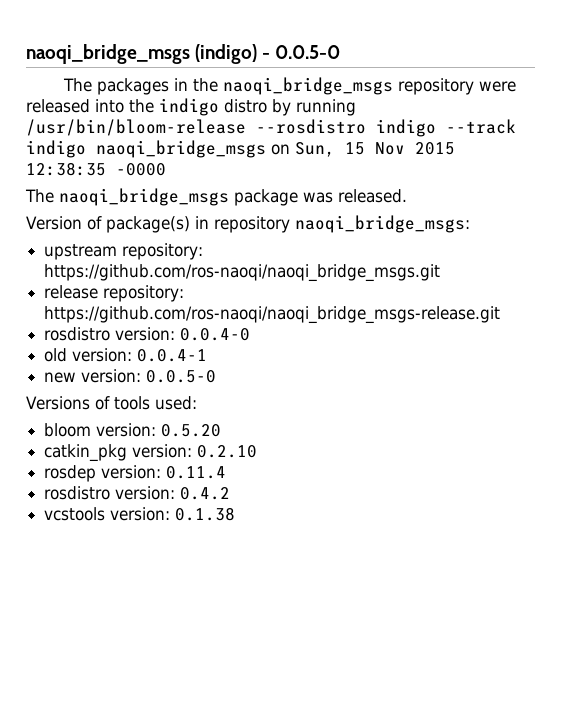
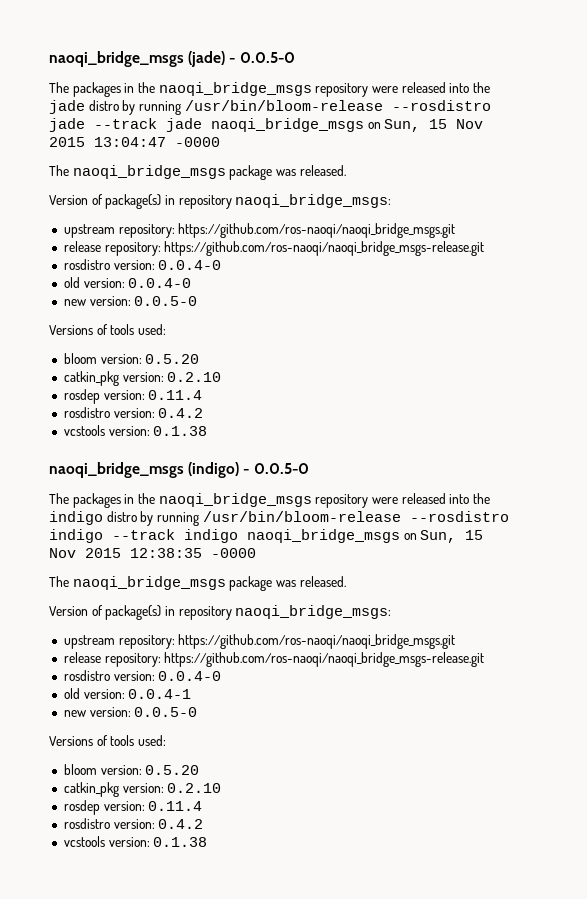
[26,44,190,64] naoqi_bridge_msgs -> [49,51,295,67] [49,82,490,97] [49,100,491,115] [49,118,484,132] [49,137,220,147] [49,165,346,180] [49,194,392,209] [63,223,456,238] [63,241,485,256] [63,259,222,270] [63,277,192,288] [63,296,198,306] [49,324,166,335] [63,353,200,364] [63,371,222,386] [63,389,203,404] [63,407,204,418] [63,425,208,436] [49,462,184,478] naoqi_bridge_msgs (jade) - 0.0.5-0 // The packages in the naoqi_bridge_msgs repository were released into the jade distro by running /usr/bin/bloom-release --rosdistro jade --track jade naoqi_bridge_msgs on Sun, 15 Nov 2015 13:04:47 -0000 // The naoqi_bridge_msgs package was released. // Version of package(s) in repository naoqi_bridge_msgs: // upstream repository: https://github.com/ros-naoqi/naoqi_bridge_msgs.git // release repository: https://github.com/ros-naoqi/naoqi_bridge_msgs-release.git // rosdistro version: 0.0.4-0 // old version: 0.0.4-0 // new version: 0.0.5-0 // Versions of tools used: // bloom version: 0.5.20 // catkin_pkg version: 0.2.10 // rosdep version: 0.11.4 // rosdistro version: 0.4.2 // vcstools version: 0.1.38 // naoqi_bridge_msgs

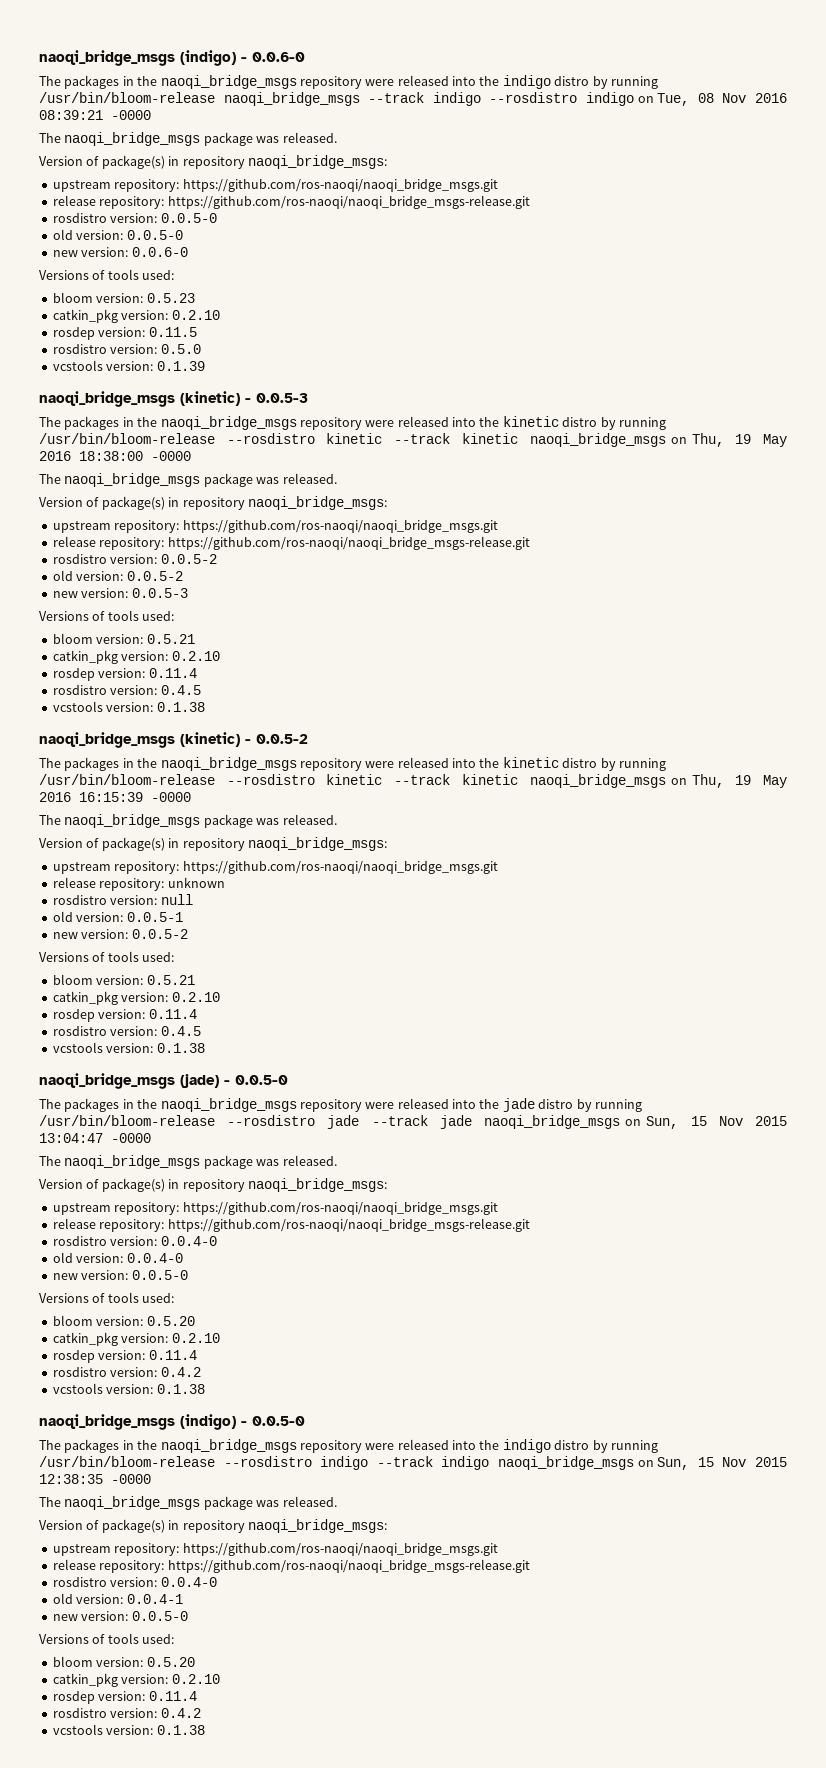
[49,51,184,67] naoqi_bridge_msgs -> [39,50,305,66] [39,75,658,89] [39,92,787,106] [39,110,151,120] [39,132,337,146] [39,155,387,169] [52,179,498,192] [52,195,530,209] [52,213,217,223] [52,229,183,240] [52,247,188,257] [39,269,175,280] [52,292,195,303] [52,309,220,323] [52,327,197,340] [52,344,201,354] [52,360,205,371] [39,391,308,407] [39,416,666,430] [39,433,787,447] [39,451,191,461] [39,473,337,487] [39,496,387,510] [52,520,498,533] [52,536,530,550] [52,554,217,564] [52,570,183,581] [52,588,188,598] [39,610,175,621] [52,633,195,644] [52,650,220,664] [52,668,197,681] [52,685,201,695] [52,701,205,712] [39,732,308,748] [39,757,666,771] [39,774,787,788] [39,792,191,802] [39,814,337,828] [39,837,387,851] [52,861,498,874] [52,877,225,891] [52,894,193,905] [52,911,183,922] [52,929,188,939] [39,951,175,962] [52,974,195,985] [52,991,220,1005] [52,1009,197,1022] [52,1026,201,1036] [52,1042,205,1053] [39,1073,175,1089] naoqi_bridge_msgs (indigo) - 0.0.6-0 // The packages in the naoqi_bridge_msgs repository were released into the indigo distro by running /usr/bin/bloom-release naoqi_bridge_msgs --track indigo --rosdistro indigo on Tue, 08 Nov 2016 08:39:21 -0000 // The naoqi_bridge_msgs package was released. // Version of package(s) in repository naoqi_bridge_msgs: // upstream repository: https://github.com/ros-naoqi/naoqi_bridge_msgs.git // release repository: https://github.com/ros-naoqi/naoqi_bridge_msgs-release.git // rosdistro version: 0.0.5-0 // old version: 0.0.5-0 // new version: 0.0.6-0 // Versions of tools used: // bloom version: 0.5.23 // catkin_pkg version: 0.2.10 // rosdep version: 0.11.5 // rosdistro version: 0.5.0 // vcstools version: 0.1.39 // naoqi_bridge_msgs (kinetic) - 0.0.5-3 // The packages in the naoqi_bridge_msgs repository were released into the kinetic distro by running /usr/bin/bloom-release --rosdistro kinetic --track kinetic naoqi_bridge_msgs on Thu, 19 May 2016 18:38:00 -0000 // The naoqi_bridge_msgs package was released. // Version of package(s) in repository naoqi_bridge_msgs: // upstream repository: https://github.com/ros-naoqi/naoqi_bridge_msgs.git // release repository: https://github.com/ros-naoqi/naoqi_bridge_msgs-release.git // rosdistro version: 0.0.5-2 // old version: 0.0.5-2 // new version: 0.0.5-3 // Versions of tools used: // bloom version: 0.5.21 // catkin_pkg version: 0.2.10 // rosdep version: 0.11.4 // rosdistro version: 0.4.5 // vcstools version: 0.1.38 // naoqi_bridge_msgs (kinetic) - 0.0.5-2 // The packages in the naoqi_bridge_msgs repository were released into the kinetic distro by running /usr/bin/bloom-release --rosdistro kinetic --track kinetic naoqi_bridge_msgs on Thu, 19 May 2016 16:15:39 -0000 // The naoqi_bridge_msgs package was released. // Version of package(s) in repository naoqi_bridge_msgs: // upstream repository: https://github.com/ros-naoqi/naoqi_bridge_msgs.git // release repository: unknown // rosdistro version: null // old version: 0.0.5-1 // new version: 0.0.5-2 // Versions of tools used: // bloom version: 0.5.21 // catkin_pkg version: 0.2.10 // rosdep version: 0.11.4 // rosdistro version: 0.4.5 // vcstools version: 0.1.38 // naoqi_bridge_msgs

